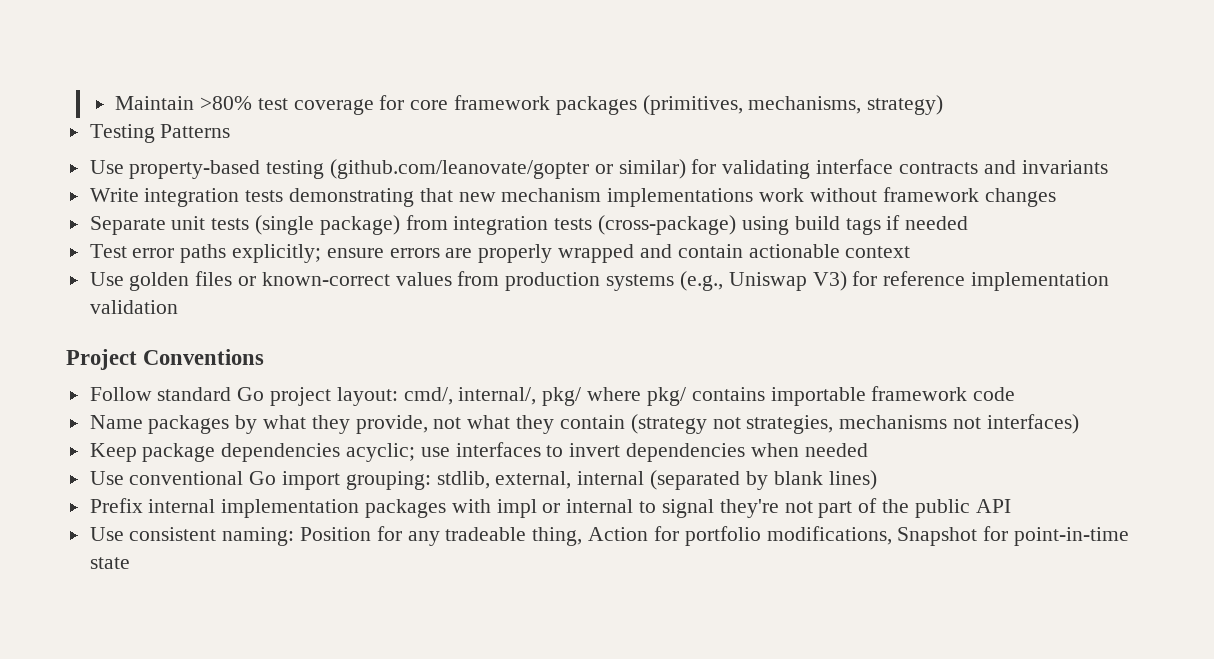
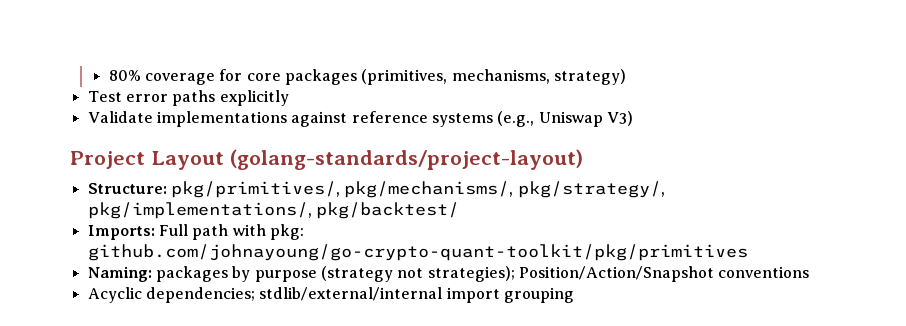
[115,96,288,110] Maintain >80% test -> [108,70,141,81] 80%
[453,95,550,110] framework -> (281, 77) none
[89,124,231,143] [89,159,1108,179] [89,187,1056,207] [89,215,969,235] [89,244,911,263] [89,271,1109,291] [89,300,178,314] [66,349,265,370] [89,386,1016,406] [89,414,1079,434] [89,442,868,462] [89,470,877,490] [89,498,1011,518] [89,526,1129,546] [89,557,130,569] Testing Patterns // Use property-based testing (github.com/leanovate/gopter or similar) for validating interface contracts and invariants // Write integration tests demonstrating that new mechanism implementations work without framework changes // Separate unit tests (single package) from integration tests (cross-package) using build tags if needed // Test error paths explicitly; ensure errors are properly wrapped and contain actionable context // Use golden files or known-correct values from production systems (e.g., Uniswap V3) for reference implementation validation // Project Conventions // Follow standard Go project layout: cmd/, internal/, pkg/ where pkg/ contains importable framework code // Name packages by what they provide, not what they contain (strategy not strategies, mechanisms not interfaces) // Keep package dependencies acyclic; use interfaces to invert dependencies when needed // Use conventional Go import grouping: stdlib, external, internal (separated by blank lines) // Prefix internal implementation packages with impl or internal to signal they're not part of the public API // Use consistent naming: Position for any tradeable thing, Action for portfolio modifications, Snapshot for point-in-time state -> [87,90,289,106] [87,111,633,127] [70,149,583,170] [87,181,665,198] [87,202,459,219] [87,224,304,240] [87,244,748,261] [87,266,810,282] [87,287,574,303] Test error paths explicitly // Validate implementations against reference systems (e.g., Uniswap V3) // Project Layout (golang-standards/project-layout) // Structure: pkg/primitives/, pkg/mechanisms/, pkg/strategy/, pkg/implementations/, pkg/backtest/ // Imports: Full path with pkg: github.com/johnayoung/go-crypto-quant-toolkit/pkg/primitives // Naming: packages by purpose (strategy not strategies); Position/Action/Snapshot conventions // Acyclic dependencies; stdlib/external/internal import grouping

